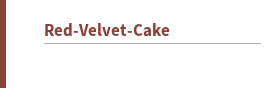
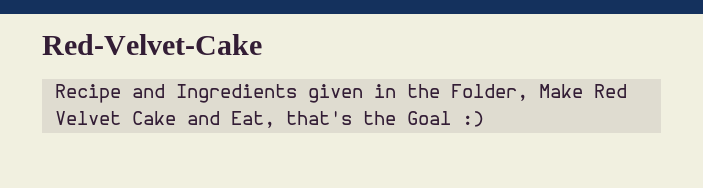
(170, 30) none -> [54,84,627,103] [54,111,484,128] // Recipe and Ingredients given in the Folder, Make Red Velvet Cake and Eat, that's the Goal :)

